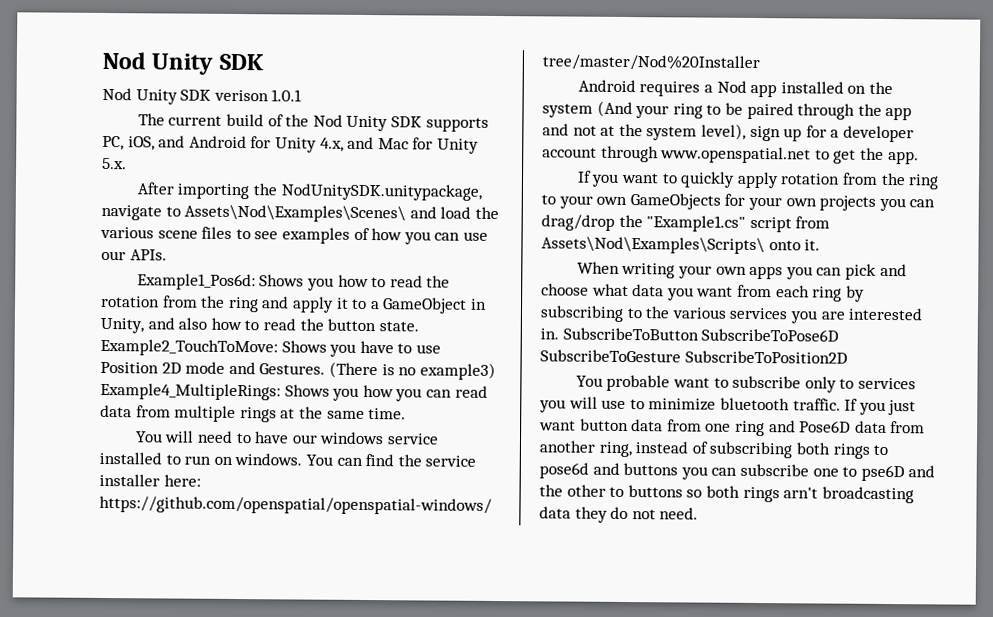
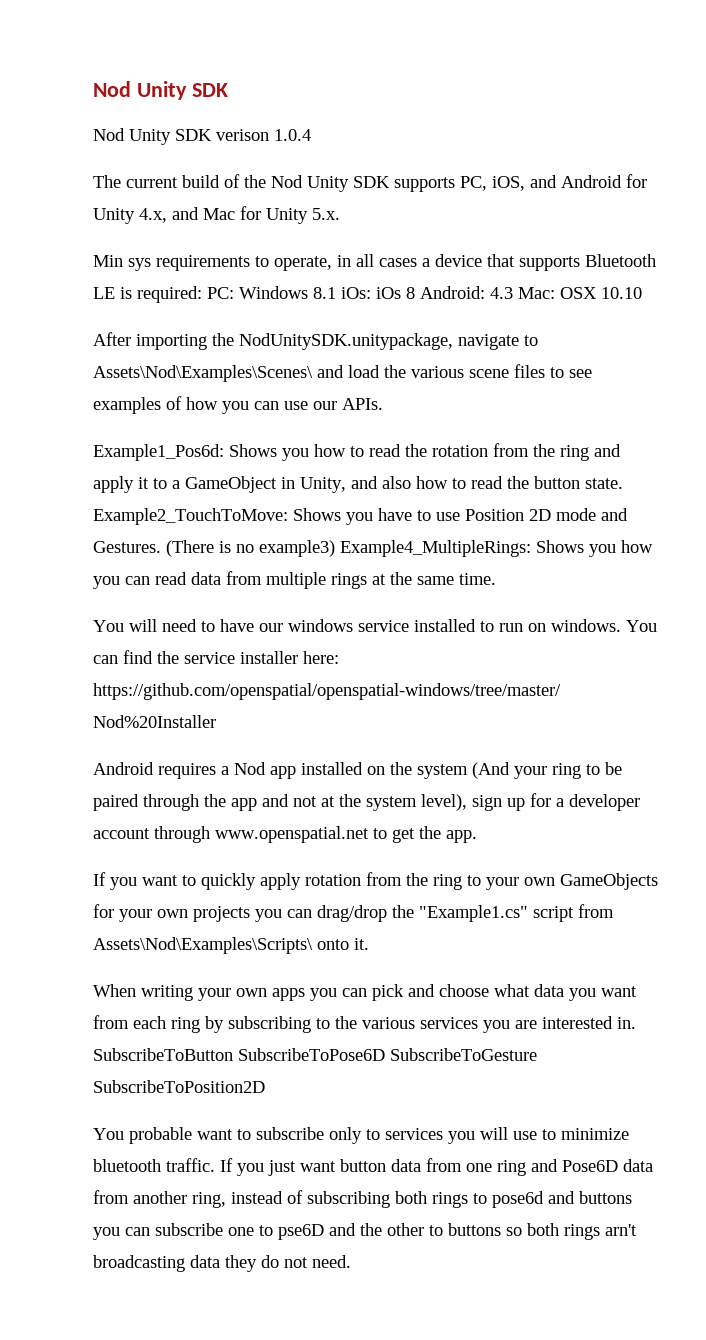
[271,89,303,102] 1.0.1 -> [274,129,311,141] 1.0.4
(127, 163) none -> [93,254,656,271] [93,286,642,303] // Min sys requirements to operate, in all cases a device that supports Bluetooth LE is required: PC: Windows 8.1 iOs: iOs 8 Android: 4.3 Mac: OSX 10.10

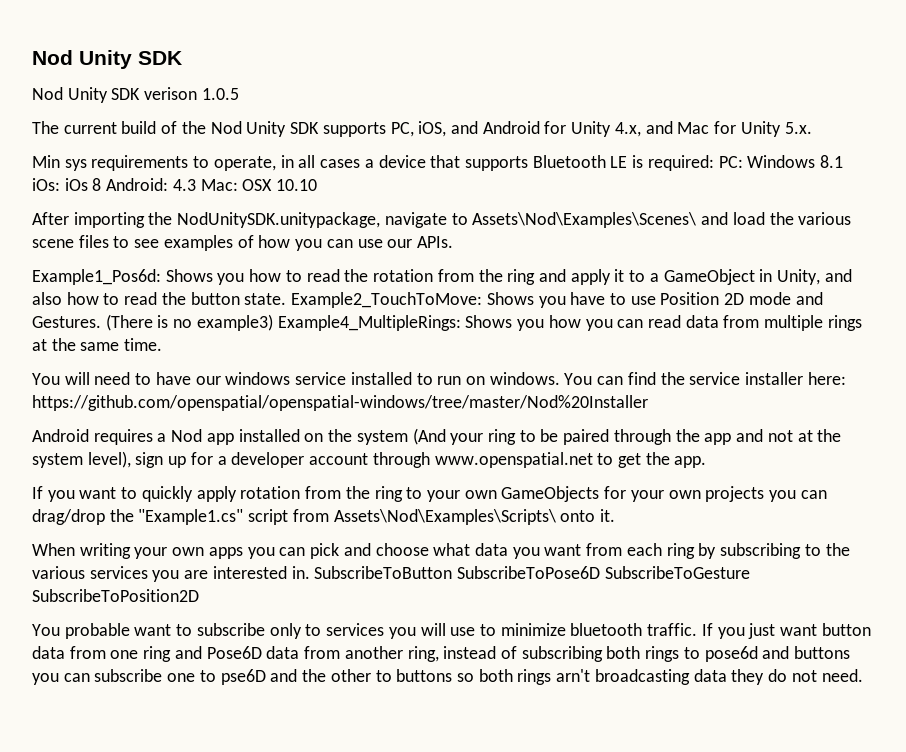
[274,129,311,141] 1.0.4 -> [201,88,239,100] 1.0.5

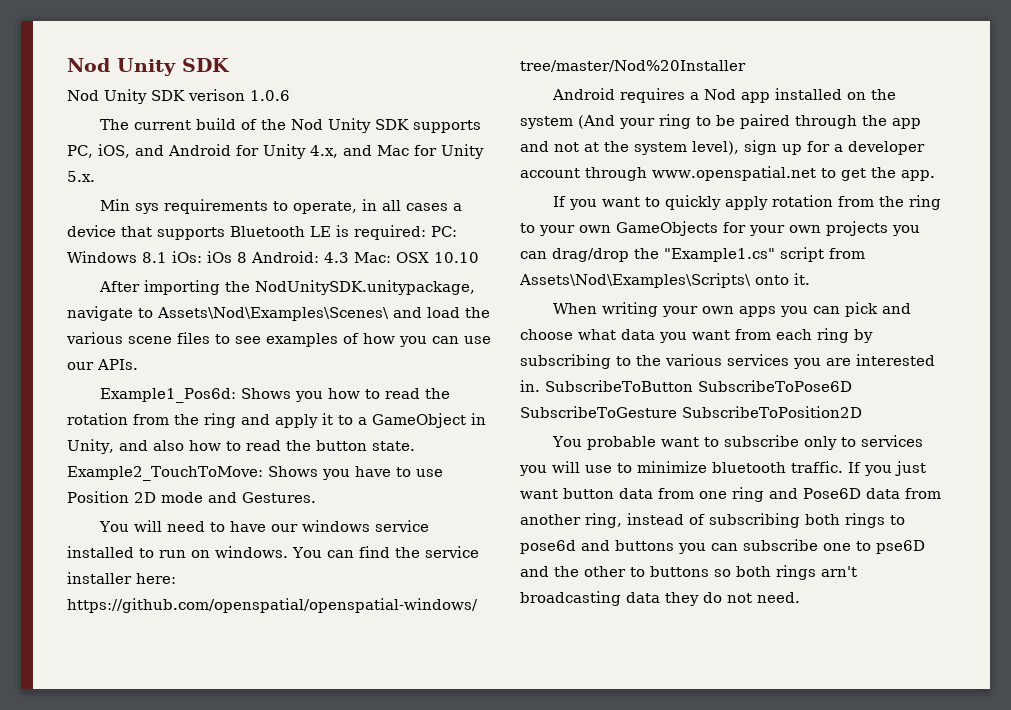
[201,88,239,100] 1.0.5 -> [250,90,290,101] 1.0.6
[105,314,862,331] [32,338,163,351] (There is no example3) Example4_MultipleRings: Shows you how you can read data from multiple rings at the same time. -> (316, 497) none

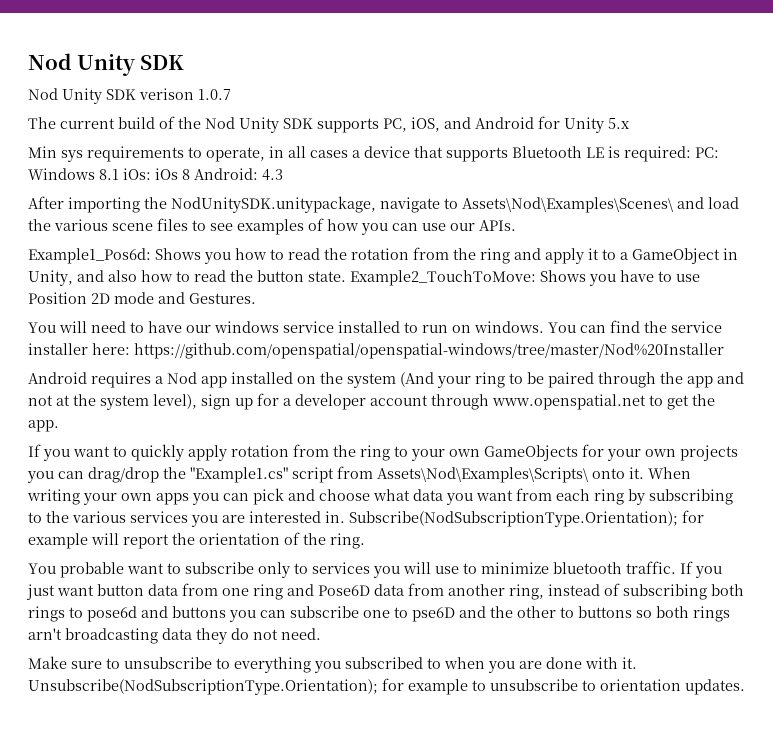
[250,90,290,101] 1.0.6 -> [198,89,231,100] 1.0.7
[310,144,484,159] [67,171,95,182] 4.x, and Mac for Unity 5.x. -> [608,118,630,129] 5.x
[354,252,479,263] Mac: OSX 10.10 -> (283, 175) none
(810, 279) // -> (644, 473) none
[545,380,852,392] [520,406,862,418] SubscribeToButton SubscribeToPose6D SubscribeToGesture SubscribeToPosition2D -> [349,510,704,527] [28,532,365,549] Subscribe(NodSubscriptionType.Orientation); for example will report the orientation of the ring.
(800, 597) none -> [28,656,637,673] [28,678,745,695] // Make sure to unsubscribe to everything you subscribed to when you are done with it. Unsubscribe(NodSubscriptionType.Orientation); for example to unsubscribe to orientation updates.

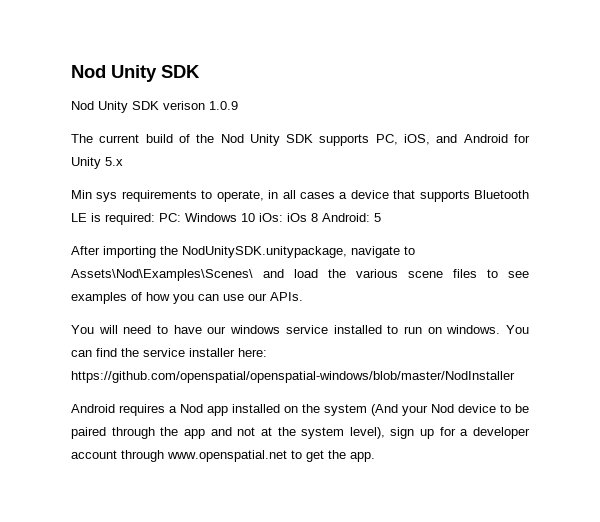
[198,89,231,100] 1.0.7 -> [209,101,238,110] 1.0.9
[99,169,119,180] 8.1 -> [241,213,255,222] 10
[262,169,283,181] 4.3 -> [374,213,381,222] 5
[28,247,738,264] [28,270,700,286] [28,292,256,304] // Example1_Pos6d: Shows you how to read the rotation from the ring and apply it to a GameObject in Unity, and also how to read the button state. Example2_TouchToMove: Shows you have to use Position 2D mode and Gestures. -> (303, 296) none
[134,343,724,359] https://github.com/openspatial/openspatial-windows/tree/master/Nod%20Installer -> [71,371,515,383] https://github.com/openspatial/openspatial-windows/blob/master/NodInstaller
[475,372,505,388] ring -> [431,404,496,413] Nod device
[28,444,738,461] [27,466,691,483] [27,488,733,505] [28,510,704,527] [28,532,365,549] [28,561,722,578] [26,583,744,600] [28,606,730,622] [28,628,321,644] [28,656,637,673] [28,678,745,695] // If you want to quickly apply rotation from the ring to your own GameObjects for your own projects you can drag/drop the "Example1.cs" script from Assets\Nod\Examples\Scripts\ onto it. When writing your own apps you can pick and choose what data you want from each ring by subscribing to the various services you are interested in. Subscribe(NodSubscriptionType.Orientation); for example will report the orientation of the ring. // You probable want to subscribe only to services you will use to minimize bluetooth traffic. If you just want button data from one ring and Pose6D data from another ring, instead of subscribing both rings to pose6d and buttons you can subscribe one to pse6D and the other to buttons so both rings arn't broadcasting data they do not need. // Make sure to unsubscribe to everything you subscribed to when you are done with it. Unsubscribe(NodSubscriptionType.Orientation); for example to unsubscribe to orientation updates. -> (375, 457) none

